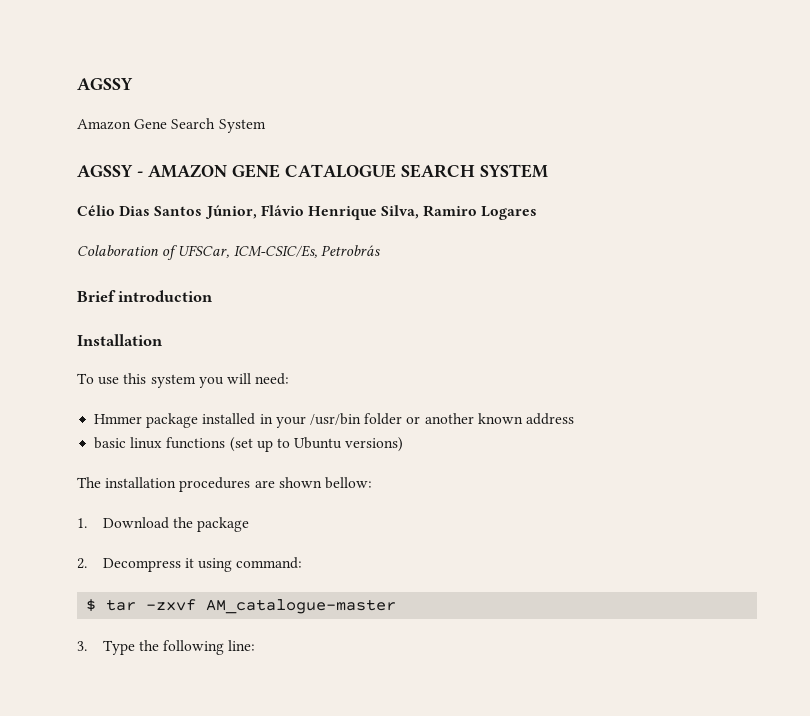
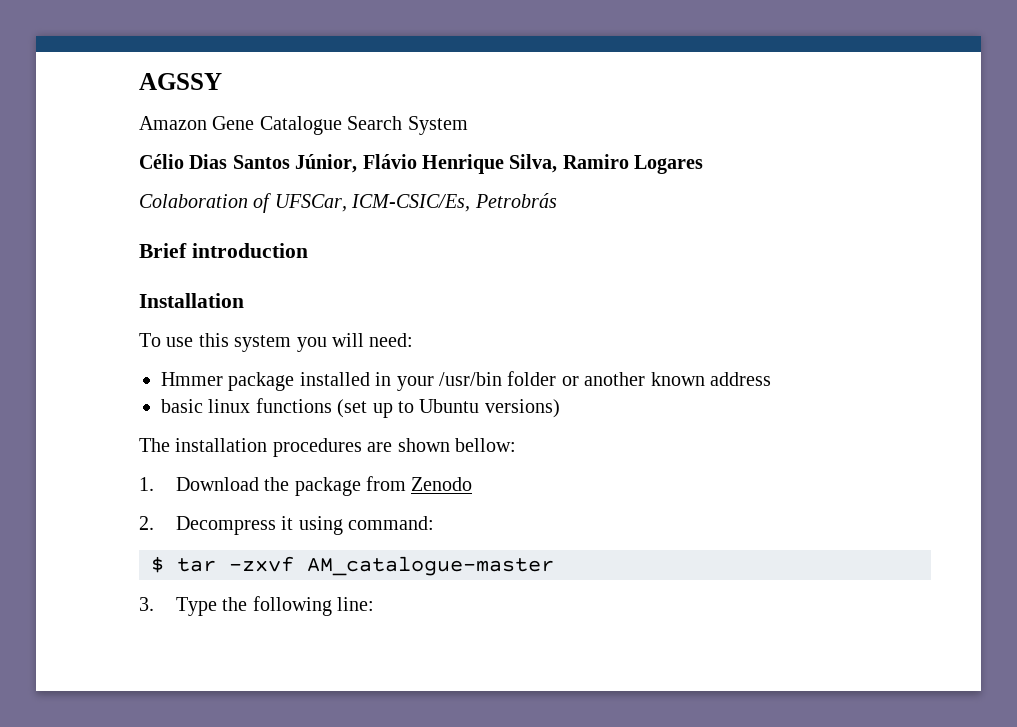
(168, 124) none -> [259,116,342,135] Catalogue
[77,164,548,178] // AGSSY - AMAZON GENE CATALOGUE SEARCH SYSTEM -> (468, 125) none
(250, 524) none -> [365,476,473,491] from Zenodo

